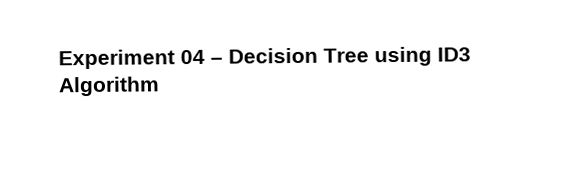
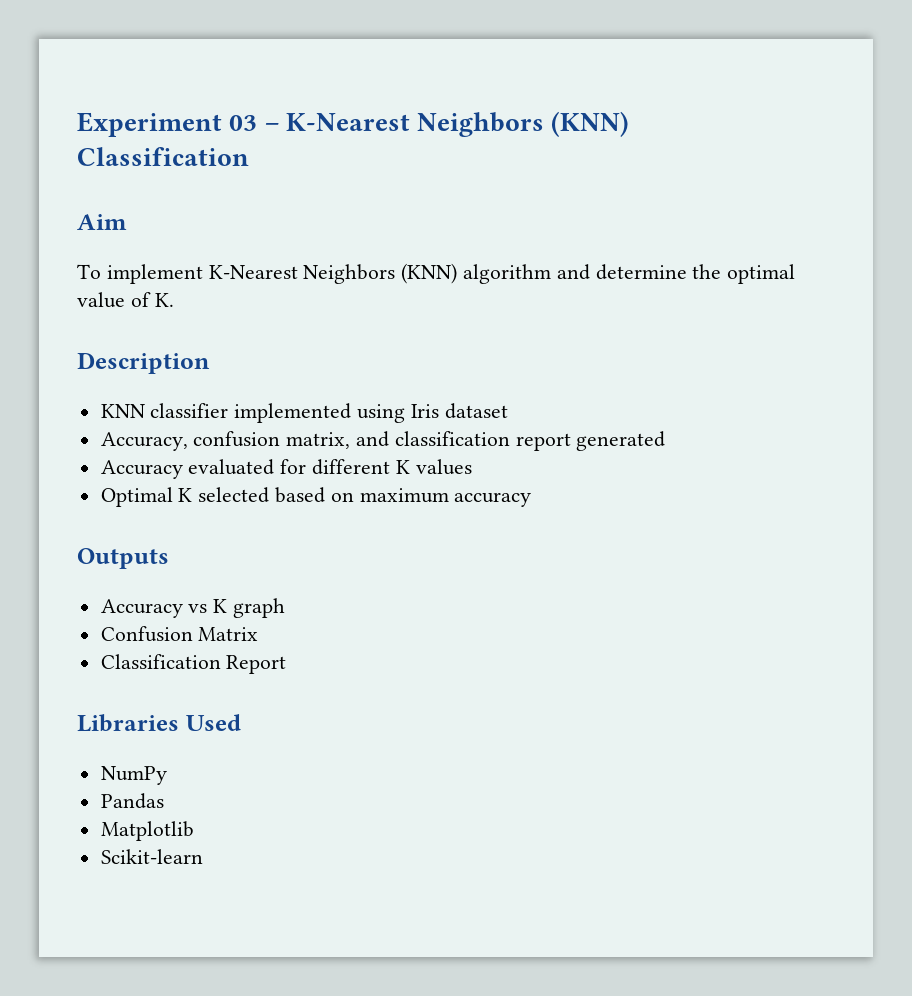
[180,46,471,67] [58,76,160,97] 04 – Decision Tree using ID3 Algorithm -> [229,111,630,137] [77,147,249,166] [77,214,127,230] [77,263,796,284] [77,292,174,308] [77,352,210,374] [100,403,508,423] [100,431,666,451] [100,459,472,479] [100,487,532,507] [77,548,169,569] [100,598,286,618] [100,626,259,642] [100,654,287,674] [77,714,241,732] [100,766,167,785] [100,793,164,809] [100,821,194,841] [100,849,203,864] 03 – K-Nearest Neighbors (KNN) Classification // Aim // To implement K-Nearest Neighbors (KNN) algorithm and determine the optimal value of K. // Description // KNN classifier implemented using Iris dataset // Accuracy, confusion matrix, and classification report generated // Accuracy evaluated for different K values // Optimal K selected based on maximum accuracy // Outputs // Accuracy vs K graph // Confusion Matrix // Classification Report // Libraries Used // NumPy // Pandas // Matplotlib // Scikit-learn

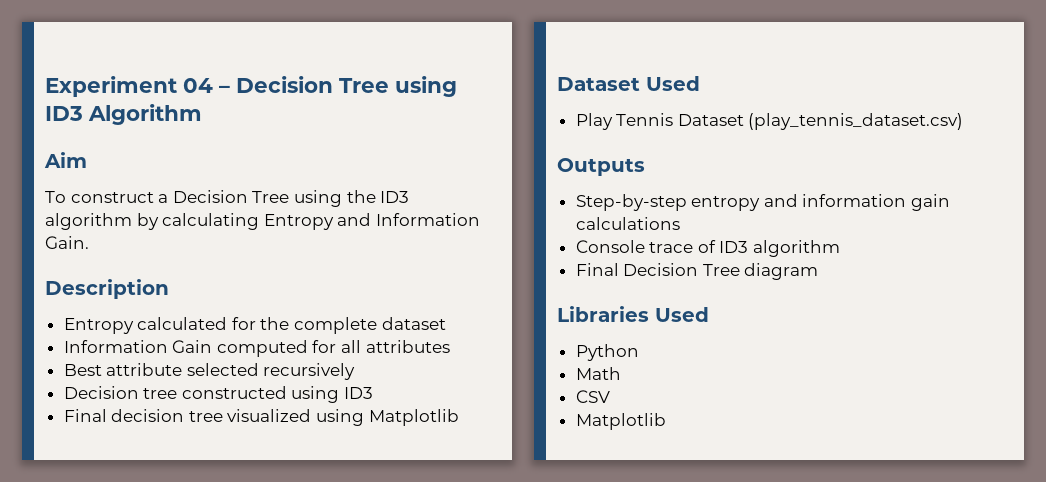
[229,111,630,137] [77,147,249,166] [77,214,127,230] [77,263,796,284] [77,292,174,308] [77,352,210,374] [100,403,508,423] [100,431,666,451] [100,459,472,479] [100,487,532,507] [77,548,169,569] [100,598,286,618] [100,626,259,642] [100,654,287,674] 03 – K-Nearest Neighbors (KNN) Classification // Aim // To implement K-Nearest Neighbors (KNN) algorithm and determine the optimal value of K. // Description // KNN classifier implemented using Iris dataset // Accuracy, confusion matrix, and classification report generated // Accuracy evaluated for different K values // Optimal K selected based on maximum accuracy // Outputs // Accuracy vs K graph // Confusion Matrix // Classification Report -> [183,76,457,97] [45,104,202,125] [44,152,87,168] [45,190,410,207] [45,213,480,230] [45,236,89,249] [45,279,169,299] [63,317,446,334] [63,340,450,357] [63,363,356,380] [63,386,374,403] [63,409,459,426] [557,76,700,91] [575,113,964,130] [557,158,645,176] [575,194,951,211] [575,217,680,230] [575,240,841,257] [575,263,819,280] 04 – Decision Tree using ID3 Algorithm // Aim // To construct a Decision Tree using the ID3 algorithm by calculating Entropy and Information Gain. // Description // Entropy calculated for the complete dataset // Information Gain computed for all attributes // Best attribute selected recursively // Decision tree constructed using ID3 // Final decision tree visualized using Matplotlib // Dataset Used // Play Tennis Dataset (play_tennis_dataset.csv) // Outputs // Step-by-step entropy and information gain calculations // Console trace of ID3 algorithm // Final Decision Tree diagram
[100,766,167,785] [100,793,164,809] [100,821,194,841] [100,849,203,864] NumPy // Pandas // Matplotlib // Scikit-learn -> [575,344,639,361] [575,367,621,380] [575,390,610,403] [575,413,666,430] Python // Math // CSV // Matplotlib

